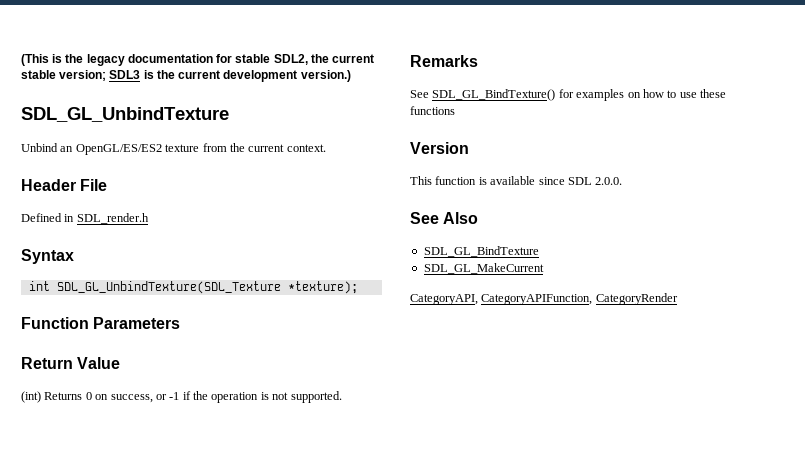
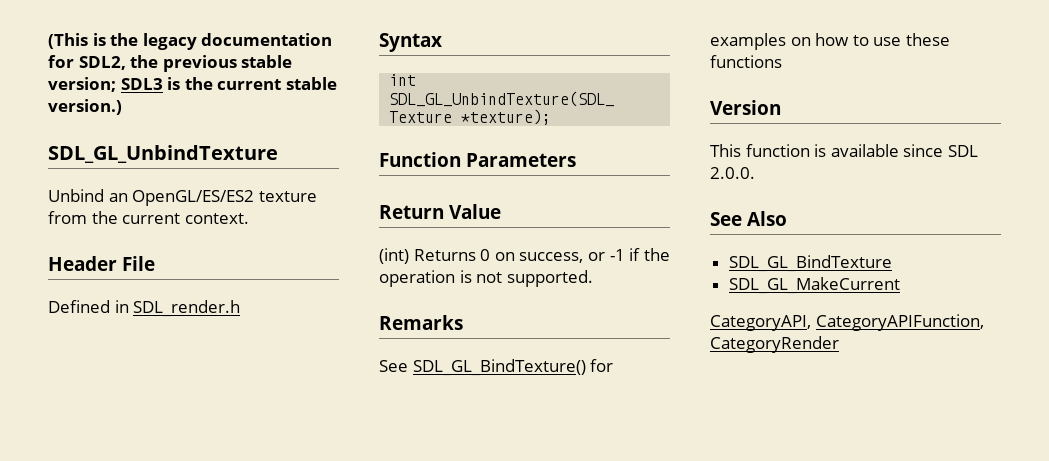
[235,54,271,63] stable -> (74, 61) none
[332,54,375,63] current -> [162,55,237,72] previous
[223,70,298,82] development -> [285,77,337,90] stable

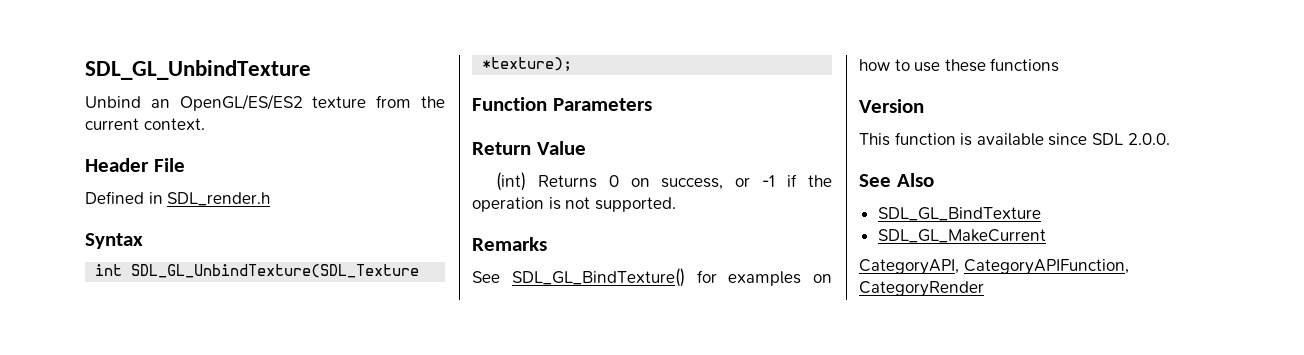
[48,33,333,50] [48,55,293,72] [48,77,337,92] [48,99,122,115] (This is the legacy documentation for SDL2, the previous stable version; SDL3 is the current stable version.) // -> (85, 70) none

